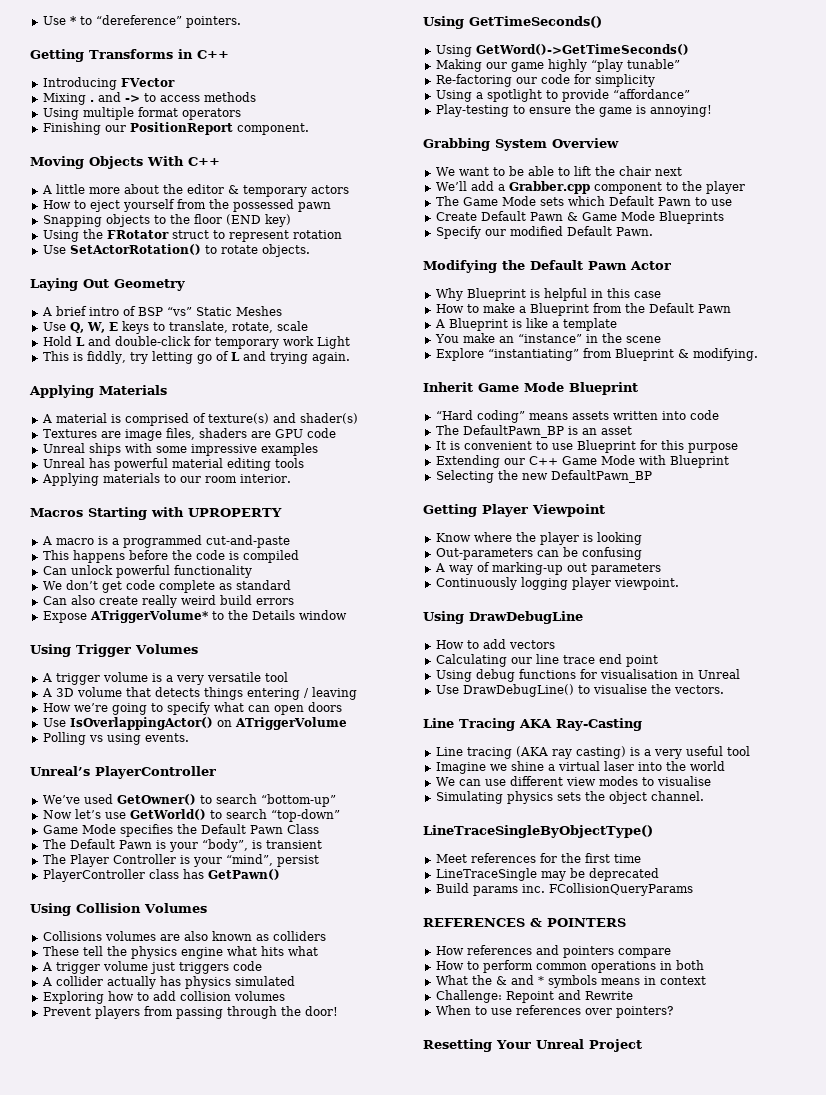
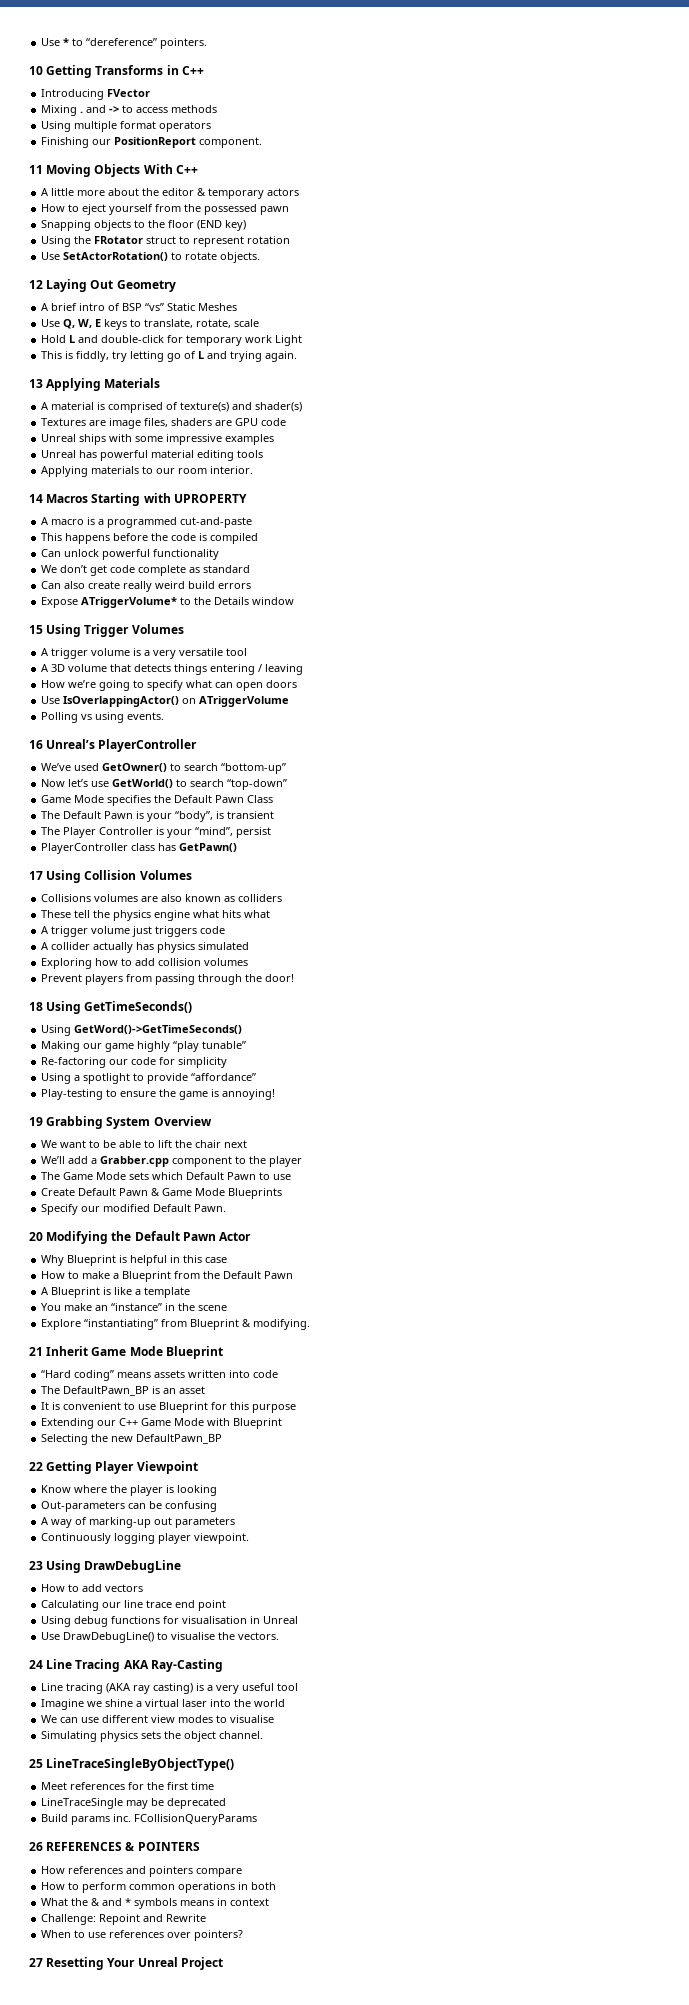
(241, 22) none -> [29,66,43,75] 10
(309, 129) none -> [29,165,43,174] 11
(310, 250) none -> [29,280,43,289] 12
(350, 358) none -> [29,379,43,388] 13
(291, 478) none -> [29,494,43,503] 14
(347, 615) none -> [29,625,43,634] 15
(189, 737) none -> [29,740,43,749] 16
(280, 874) none -> [29,871,43,880] 17
(338, 1011) none -> [29,1002,43,1011] 18
(712, 111) none -> [29,1117,43,1126] 19
(653, 231) none -> [29,1232,43,1241] 20
(758, 354) none -> [29,1347,43,1356] 21
(652, 476) none -> [29,1462,43,1471] 22
(679, 584) none -> [29,1561,43,1570] 23
(724, 689) none -> [29,1660,43,1669] 24
(704, 796) none -> [29,1759,43,1768] 25
(693, 889) none -> [29,1842,43,1851] 26
(673, 1012) none -> [29,1958,43,1967] 27

